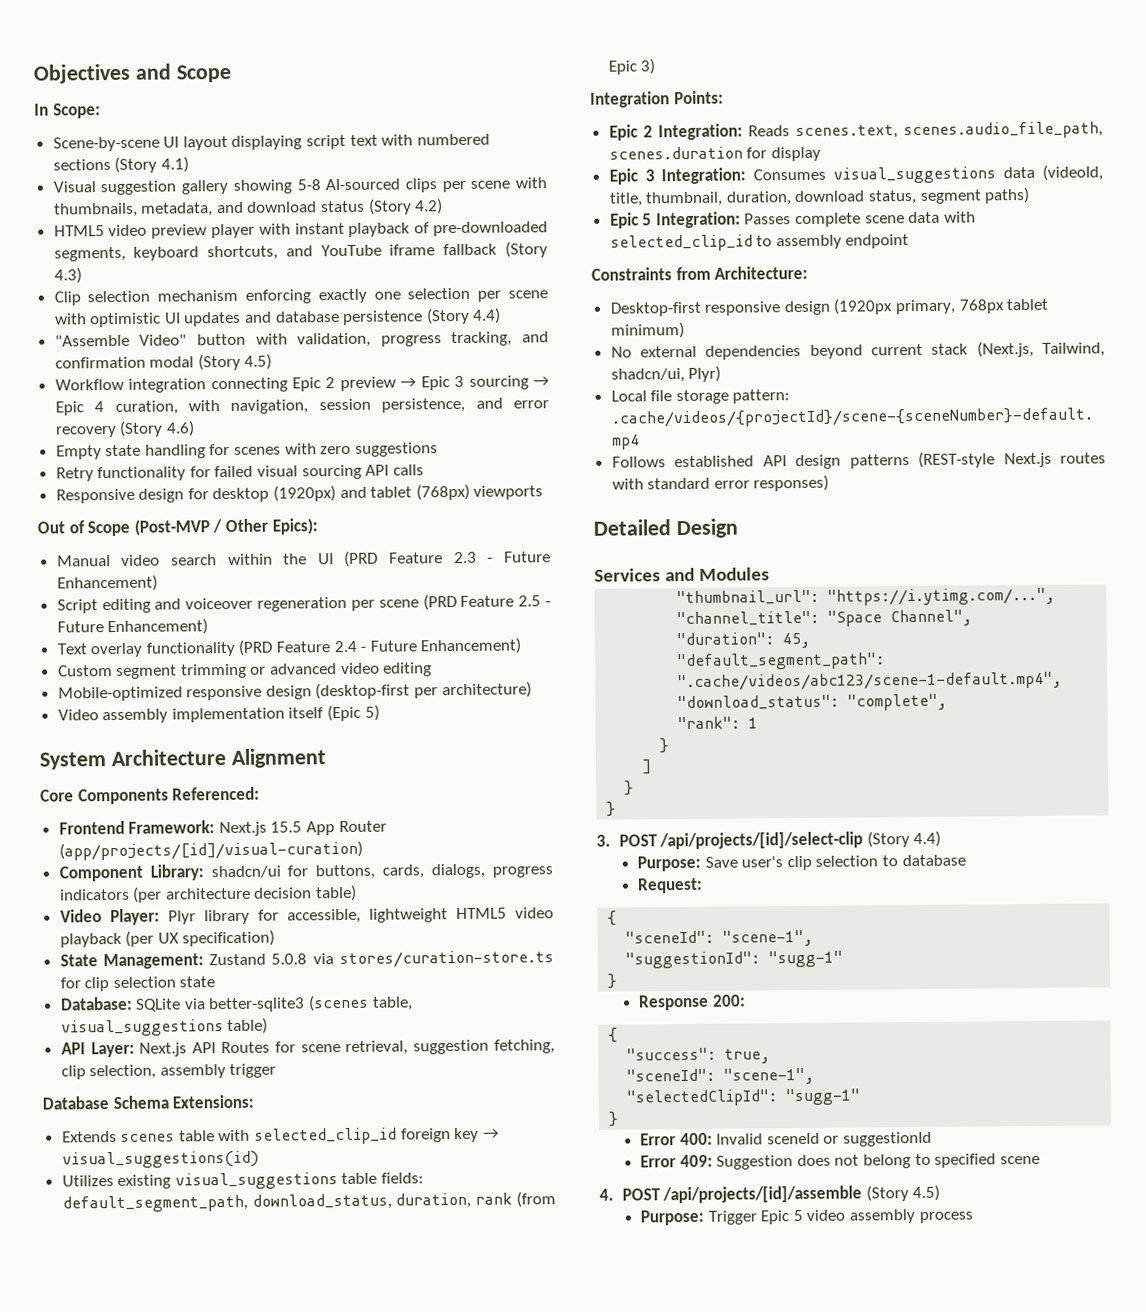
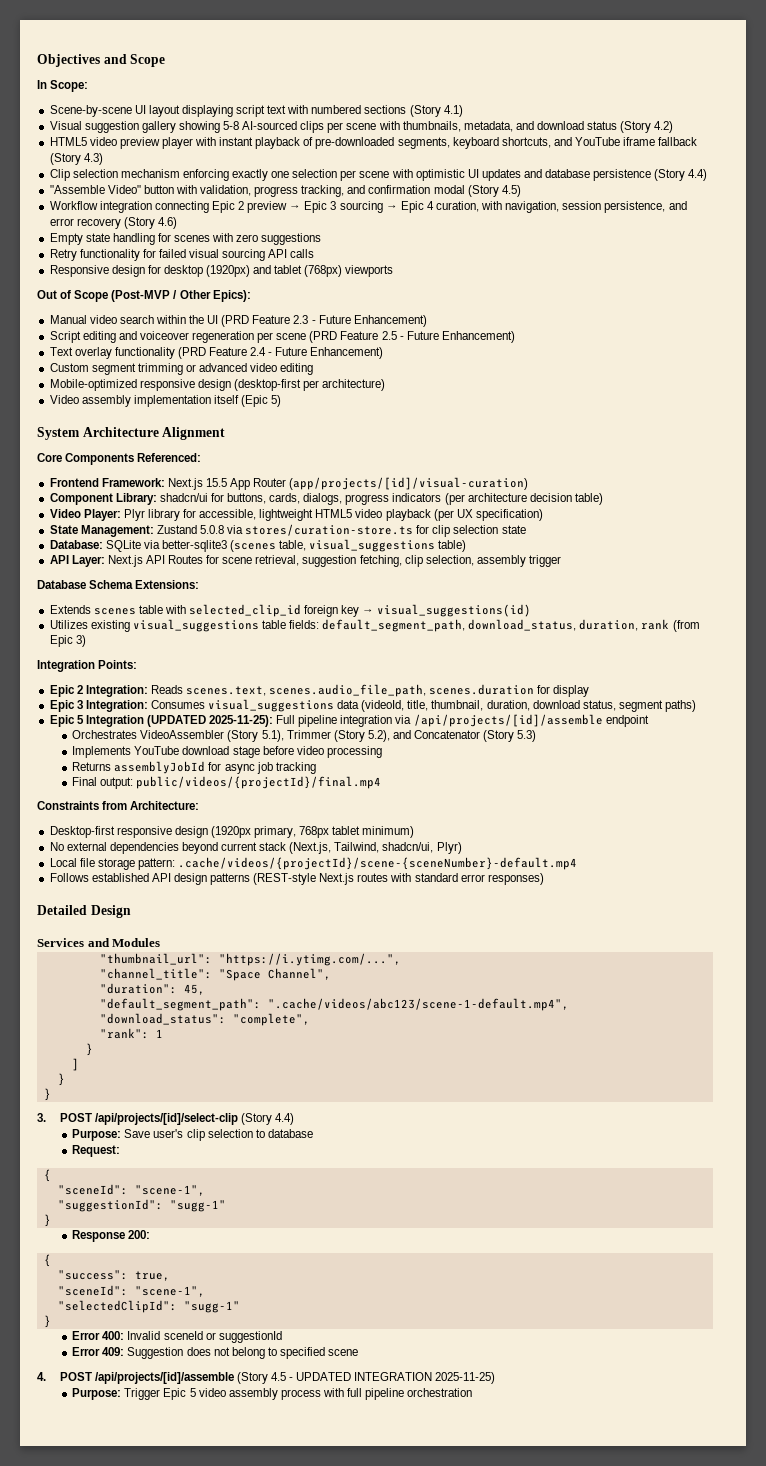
[655,211,976,229] [609,234,910,252] Integration: Passes complete scene data with selected_clip_id to assembly endpoint -> [85,714,649,727] [72,730,537,742] [72,746,382,758] [72,761,316,774] [72,776,382,789] Integration (UPDATED 2025-11-25): Full pipeline integration via /api/projects/[id]/assemble endpoint // Orchestrates VideoAssembler (Story 5.1), Trimmer (Story 5.2), and Concatenator (Story 5.3) // Implements YouTube download stage before video processing // Returns assemblyJobId for async job tracking // Final output: public/videos/{projectId}/final.mp4
[912,1184,941,1202] 4.5) -> [270,1372,496,1384] 4.5 - UPDATED INTEGRATION 2025-11-25)
(973, 1217) none -> [322,1388,473,1400] with full pipeline orchestration

